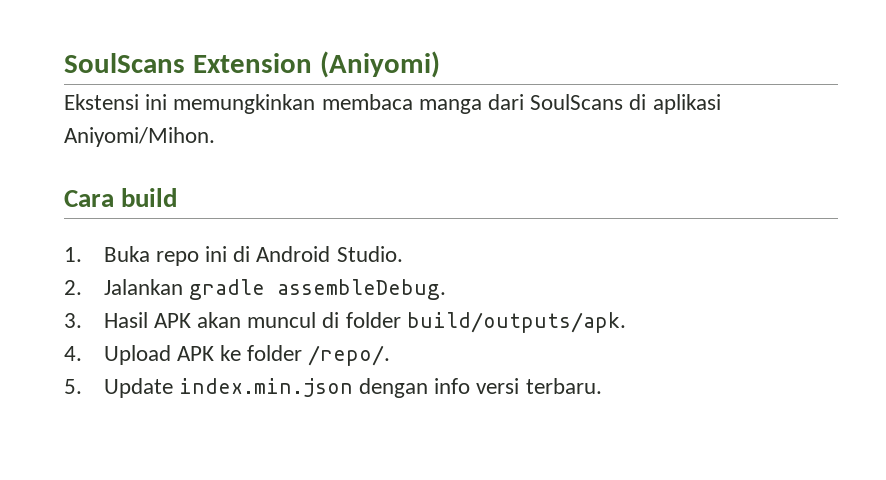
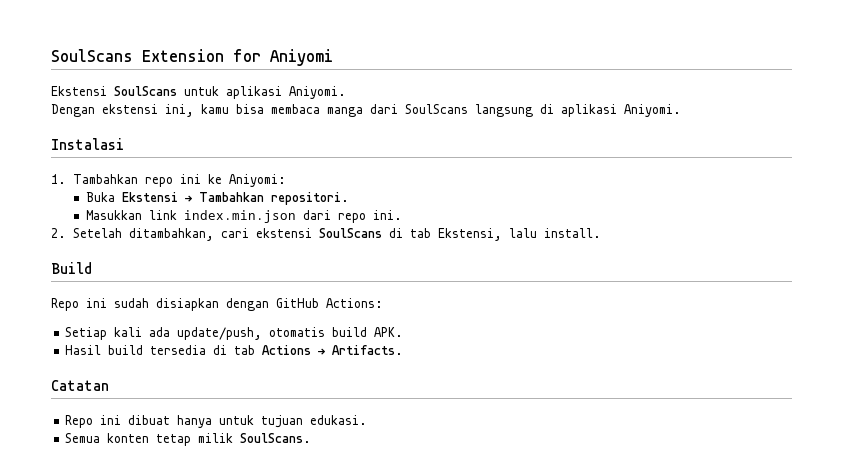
[319,51,440,78] [64,94,316,114] (Aniyomi) // Ekstensi ini memungkinkan -> [233,49,333,66] [51,86,346,99] [51,104,264,117] for Aniyomi // Ekstensi SoulScans untuk aplikasi Aniyomi. // Dengan ekstensi ini, kamu bisa
(624, 102) none -> [475,104,533,117] langsung
[64,127,215,147] [64,188,178,207] Aniyomi/Mihon. // Cara build -> [624,104,681,117] [51,138,124,150] Aniyomi. // Instalasi
[103,246,150,262] Buka -> [72,174,138,184] Tambahkan
[233,246,403,262] [64,279,446,300] [64,312,626,333] [64,345,391,366] [64,378,602,398] di Android Studio. // 2. Jalankan gradle assembleDebug. // 3. Hasil APK akan muncul di folder build/outputs/apk. // 4. Upload APK ke folder /repo/. // 5. Update index.min.json dengan info versi terbaru. -> [207,174,286,187] [86,192,350,205] [86,210,403,223] [51,228,601,241] [51,262,92,274] [51,298,383,311] [65,327,404,340] [65,345,404,355] [51,380,109,391] [65,415,368,428] [65,433,312,446] ke Aniyomi: // Buka Ekstensi → Tambahkan repositori. // Masukkan link index.min.json dari repo ini. // 2. Setelah ditambahkan, cari ekstensi SoulScans di tab Ekstensi, lalu install. // Build // Repo ini sudah disiapkan dengan GitHub Actions: // Setiap kali ada update/push, otomatis build APK. // Hasil build tersedia di tab Actions → Artifacts. // Catatan // Repo ini dibuat hanya untuk tujuan edukasi. // Semua konten tetap milik SoulScans.

